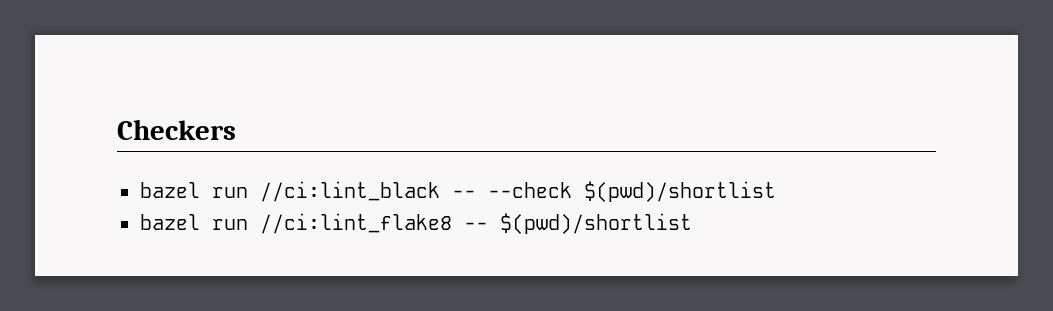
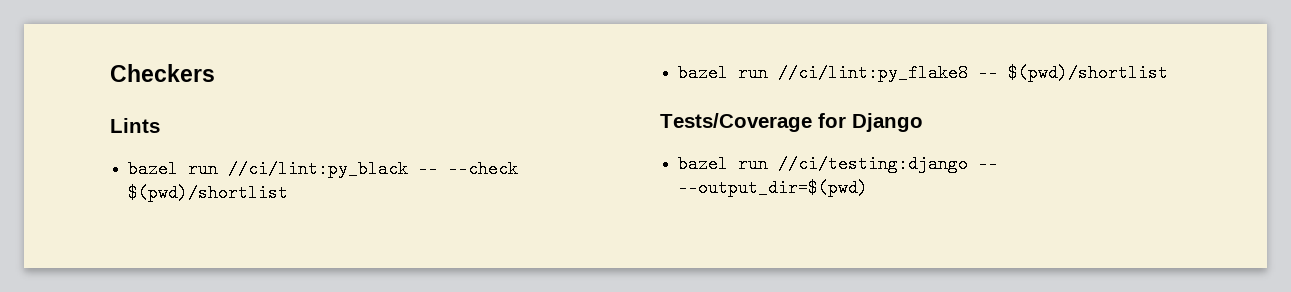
[139,181,440,202] // bazel run //ci:lint_black -> [110,118,160,133] [128,160,409,178] // Lints // bazel run //ci/lint:py_black
[259,213,452,234] //ci:lint_flake8 -> [778,64,969,82] //ci/lint:py_flake8
(692, 223) none -> [660,113,923,132] [678,155,999,173] [678,179,869,197] // Tests/Coverage for Django // bazel run //ci/testing:django -- --output_dir=$(pwd)

